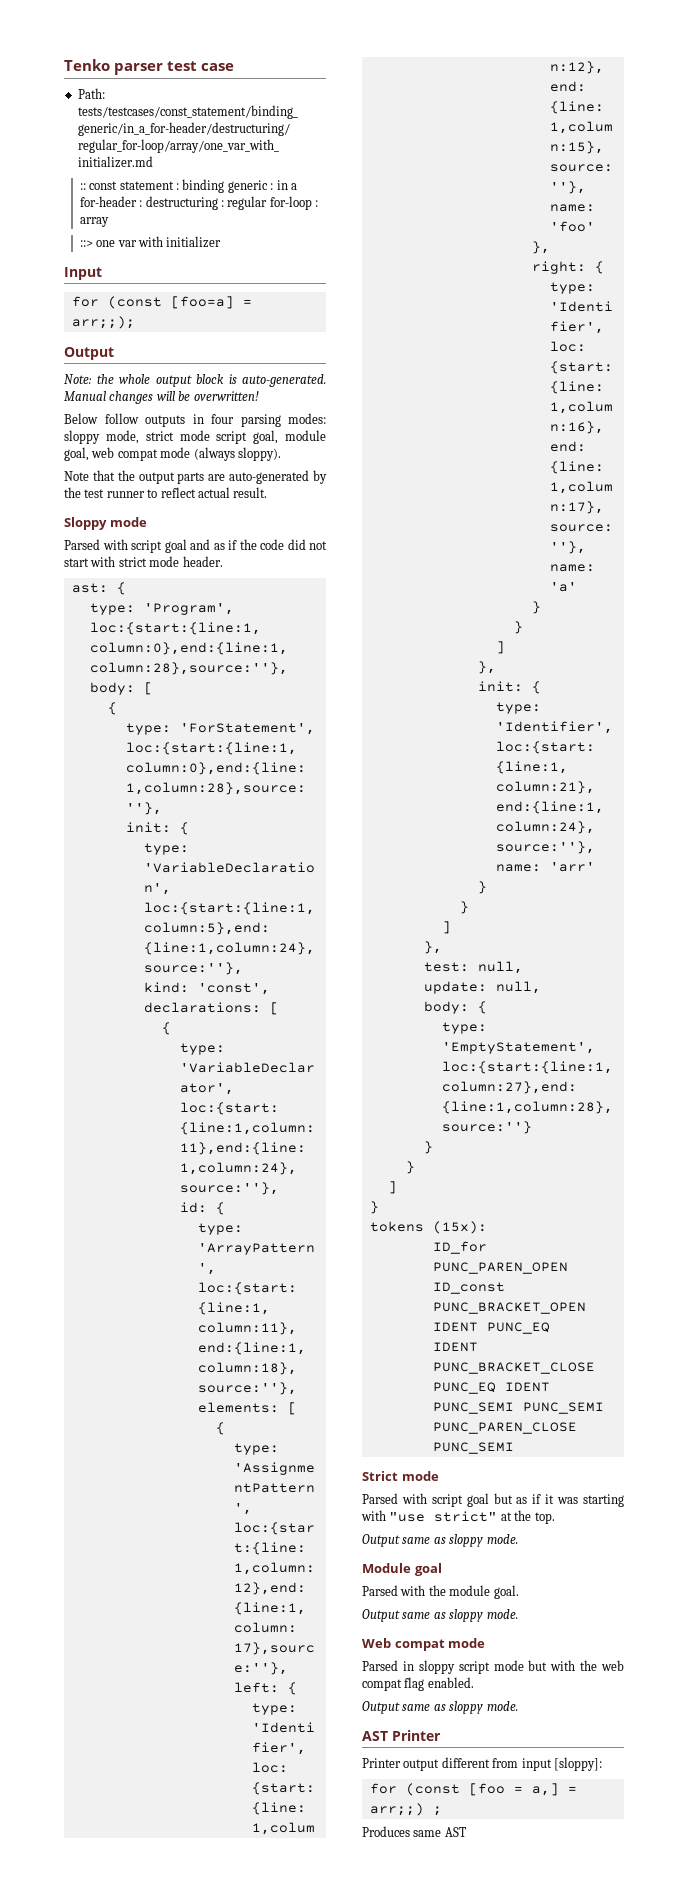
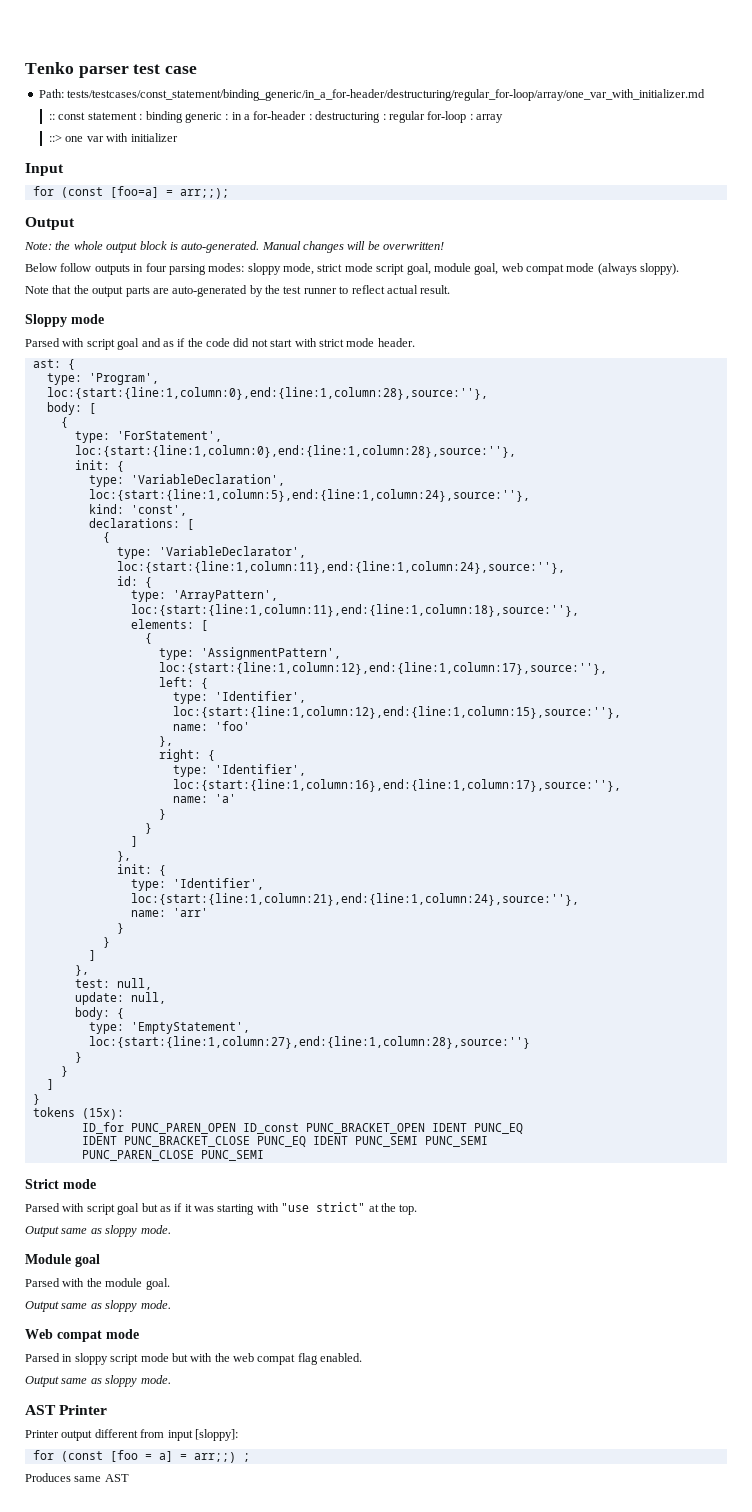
[531,1783,559,1796] a,] -> [158,1451,173,1462] a]

